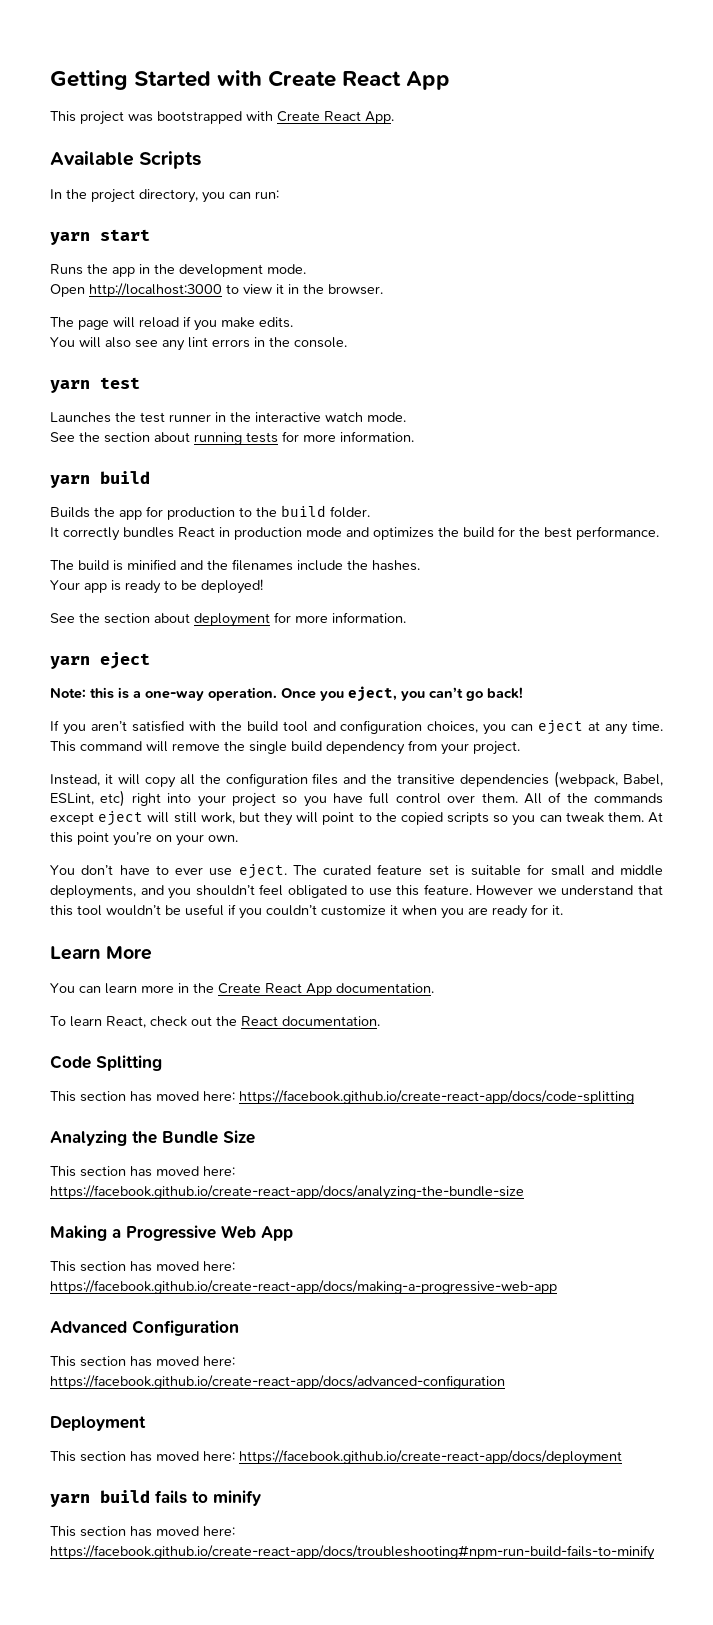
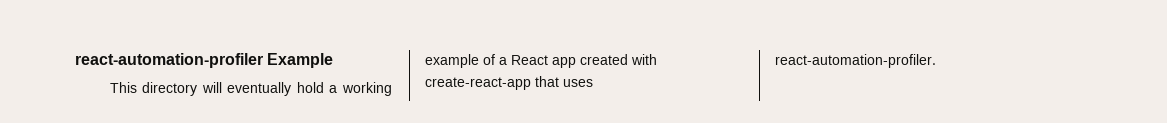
[50,70,451,90] [50,111,394,125] [50,151,202,169] [50,189,279,203] [50,229,150,245] [50,264,306,277] [50,283,383,297] [50,316,293,331] [50,337,347,351] [50,377,140,393] [50,412,406,423] [50,431,414,445] [50,471,150,488] [50,505,370,520] [50,526,659,541] [50,559,420,571] [50,579,263,594] [50,612,406,627] [50,652,150,669] [50,686,523,702] [50,720,663,735] [50,740,520,755] [50,771,663,788] [50,790,663,807] [50,811,663,826] [50,832,238,846] [50,864,663,879] [50,884,664,899] [50,904,563,919] [50,946,153,960] [50,983,434,996] [50,1016,380,1028] [50,1055,162,1071] [50,1090,634,1104] [50,1130,255,1146] [50,1166,235,1177] [50,1185,524,1200] [50,1225,293,1241] [50,1261,235,1272] [50,1280,557,1294] [50,1320,239,1336] [50,1356,235,1367] [50,1375,505,1389] [50,1416,146,1431] [50,1450,622,1465] [50,1490,261,1507] [50,1526,235,1537] [50,1545,655,1560] Getting Started with Create React App // This project was bootstrapped with Create React App. // Available Scripts // In the project directory, you can run: // yarn start // Runs the app in the development mode. // Open http://localhost:3000 to view it in the browser. // The page will reload if you make edits. // You will also see any lint errors in the console. // yarn test // Launches the test runner in the interactive watch mode. // See the section about running tests for more information. // yarn build // Builds the app for production to the build folder. // It correctly bundles React in production mode and optimizes the build for the best performance. // The build is minified and the filenames include the hashes. // Your app is ready to be deployed! // See the section about deployment for more information. // yarn eject // Note: this is a one-way operation. Once you eject, you can’t go back! // If you aren’t satisfied with the build tool and configuration choices, you can eject at any time. This command will remove the single build dependency from your project. // Instead, it will copy all the configuration files and the transitive dependencies (webpack, Babel, ESLint, etc) right into your project so you have full control over them. All of the commands except eject will still work, but they will point to the copied scripts so you can tweak them. At this point you’re on your own. // You don’t have to ever use eject. The curated feature set is suitable for small and middle deployments, and you shouldn’t feel obligated to use this feature. However we understand that this tool wouldn’t be useful if you couldn’t customize it when you are ready for it. // Learn More // You can learn more in the Create React App documentation. // To learn React, check out the React documentation. // Code Splitting // This section has moved here: https://facebook.github.io/create-react-app/docs/code-splitting // Analyzing the Bundle Size // This section has moved here: https://facebook.github.io/create-react-app/docs/analyzing-the-bundle-size // Making a Progressive Web App // This section has moved here: https://facebook.github.io/create-react-app/docs/making-a-progressive-web-app // Advanced Configuration // This section has moved here: https://facebook.github.io/create-react-app/docs/advanced-configuration // Deployment // This section has moved here: https://facebook.github.io/create-react-app/docs/deployment // yarn build fails to minify // This section has moved here: https://facebook.github.io/create-react-app/docs/troubleshooting#npm-run-build-fails-to-minify -> [75,53,334,68] [109,82,393,96] [425,54,657,68] [425,76,593,90] [775,54,936,68] react-automation-profiler Example // This directory will eventually hold a working example of a React app created with create-react-app that uses react-automation-profiler.

